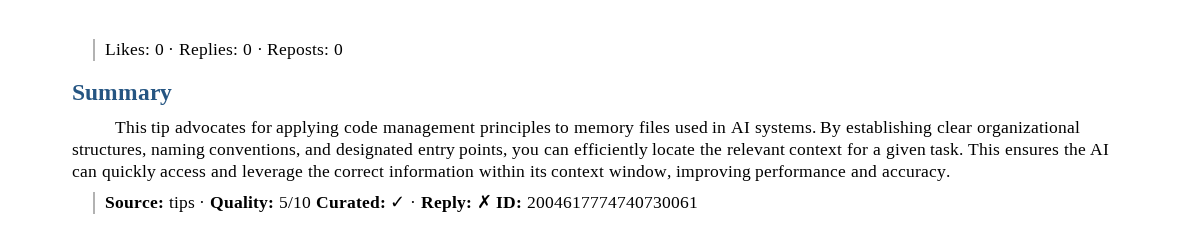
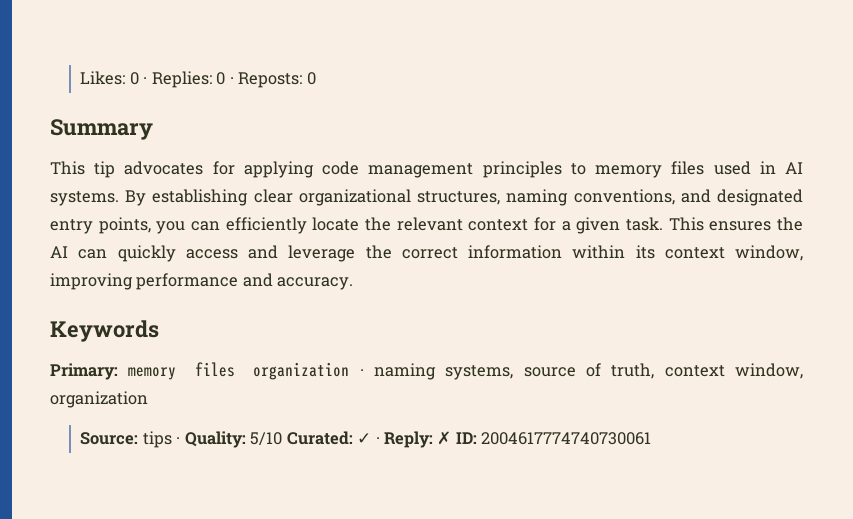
(950, 175) none -> [50,320,159,342] [50,362,803,380] [50,391,148,408] // Keywords // Primary: memory files organization · naming systems, source of truth, context window, organization

